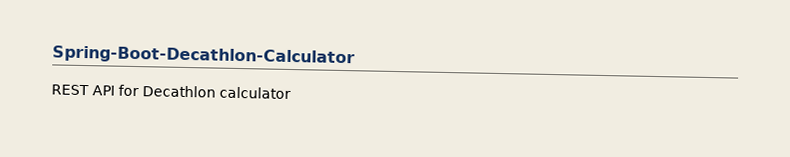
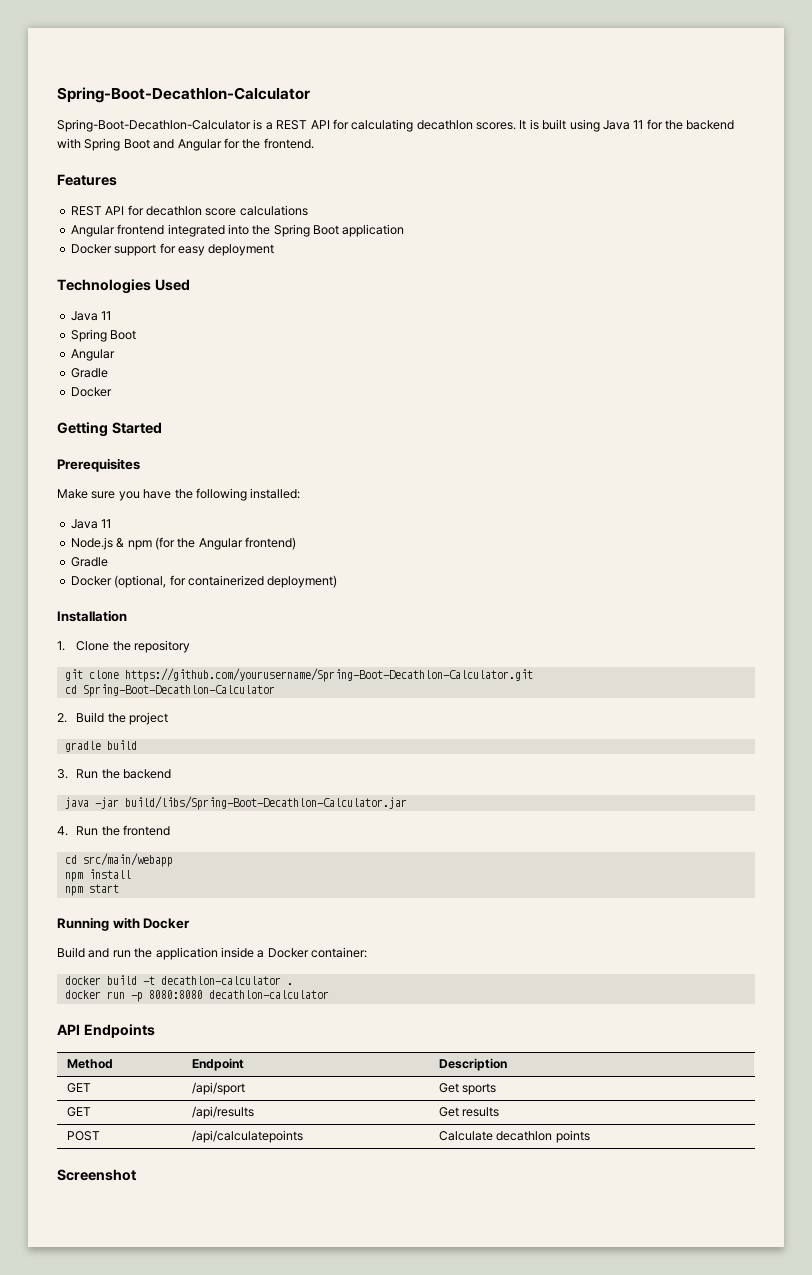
[52,45,355,67] [51,84,291,99] Spring-Boot-Decathlon-Calculator // REST API for Decathlon calculator -> [57,87,310,103] [57,119,735,132] [57,138,314,151] [57,174,117,186] [70,205,308,216] [70,224,405,237] [70,243,275,256] [57,279,190,294] [70,311,112,321] [70,329,137,342] [70,349,115,361] [70,368,108,378] [70,387,112,397] [57,422,162,437] [57,458,140,472] [57,488,301,501] [70,519,112,529] [70,537,296,550] [70,557,108,567] [70,575,338,588] [57,610,127,622] [57,640,190,653] [64,668,533,682] [64,684,275,697] [57,712,168,725] [64,740,137,752] [57,769,171,779] [64,796,407,810] [57,825,170,836] [64,853,173,867] [64,869,131,882] [64,884,119,896] [57,917,191,931] [57,947,367,960] [64,975,293,985] [64,990,329,1002] [57,1024,155,1038] [66,1059,113,1069] [191,1058,244,1071] [438,1058,507,1071] [66,1083,91,1093] [191,1082,245,1095] [438,1083,497,1095] [66,1107,91,1117] [191,1106,254,1119] [438,1107,500,1117] [66,1131,100,1141] [191,1130,303,1143] [438,1130,590,1143] [57,1169,136,1181] Spring-Boot-Decathlon-Calculator // Spring-Boot-Decathlon-Calculator is a REST API for calculating decathlon scores. It is built using Java 11 for the backend with Spring Boot and Angular for the frontend. // Features // REST API for decathlon score calculations // Angular frontend integrated into the Spring Boot application // Docker support for easy deployment // Technologies Used // Java 11 // Spring Boot // Angular // Gradle // Docker // Getting Started // Prerequisites // Make sure you have the following installed: // Java 11 // Node.js & npm (for the Angular frontend) // Gradle // Docker (optional, for containerized deployment) // Installation // 1. Clone the repository // git clone https://github.com/yourusername/Spring-Boot-Decathlon-Calculator.git // cd Spring-Boot-Decathlon-Calculator // 2. Build the project // gradle build // 3. Run the backend // java -jar build/libs/Spring-Boot-Decathlon-Calculator.jar // 4. Run the frontend // cd src/main/webapp // npm install // npm start // Running with Docker // Build and run the application inside a Docker container: // docker build -t decathlon-calculator . // docker run -p 8080:8080 decathlon-calculator // API Endpoints // Method | Endpoint | Description // GET | /api/sport | Get sports // GET | /api/results | Get results // POST | /api/calculatepoints | Calculate decathlon points // Screenshot

